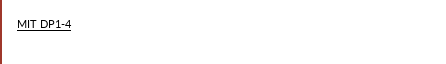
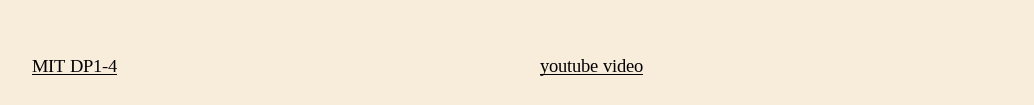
(72, 24) none -> [540,59,643,76] // youtube video

